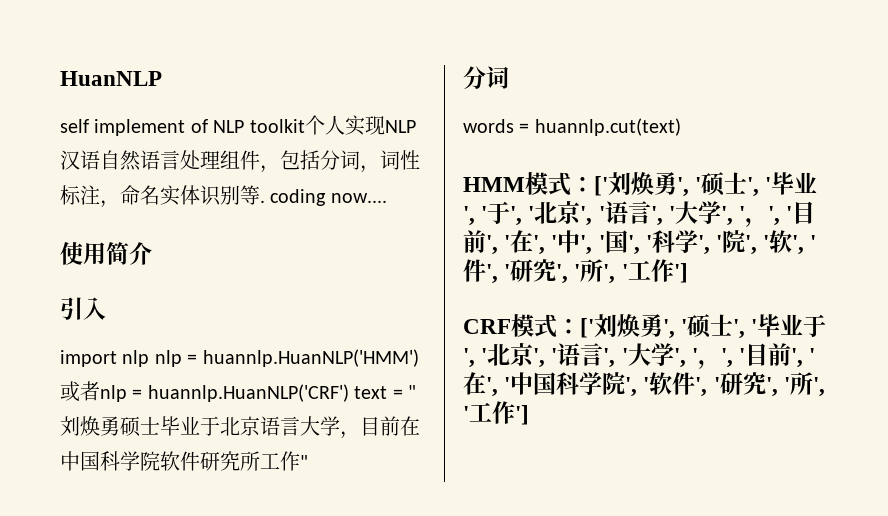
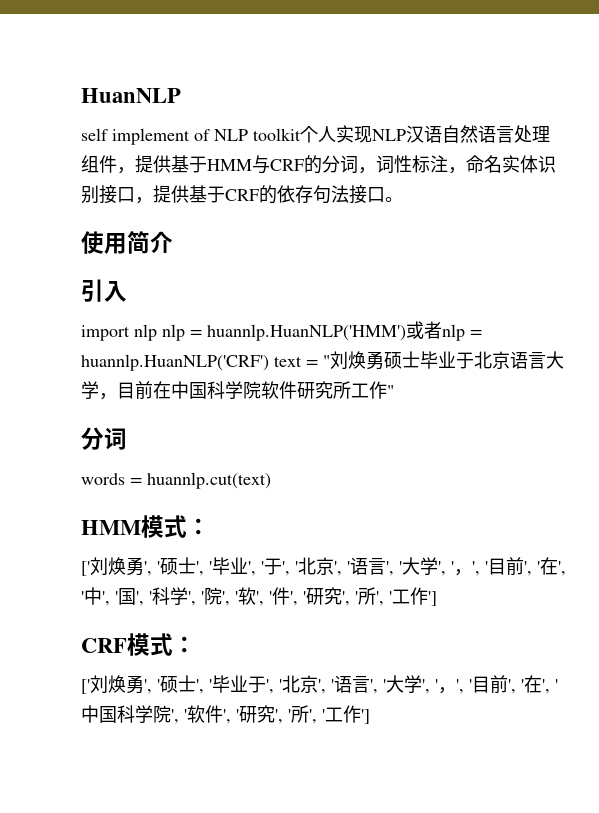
[280,150,320,170] 包括 -> [135,155,322,174] 提供基于HMM与CRF的
[240,185,387,206] 等. coding now.... -> [99,185,403,204] 接口，提供基于CRF的依存句法接口。
(594, 184) none -> (210, 526) //
(580, 326) none -> (196, 644) //

